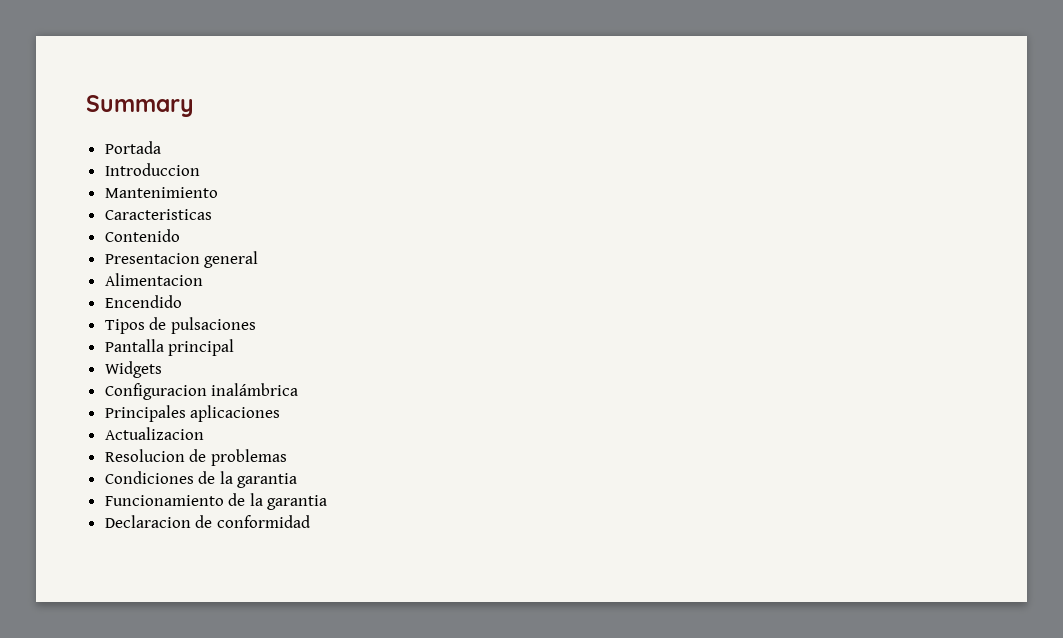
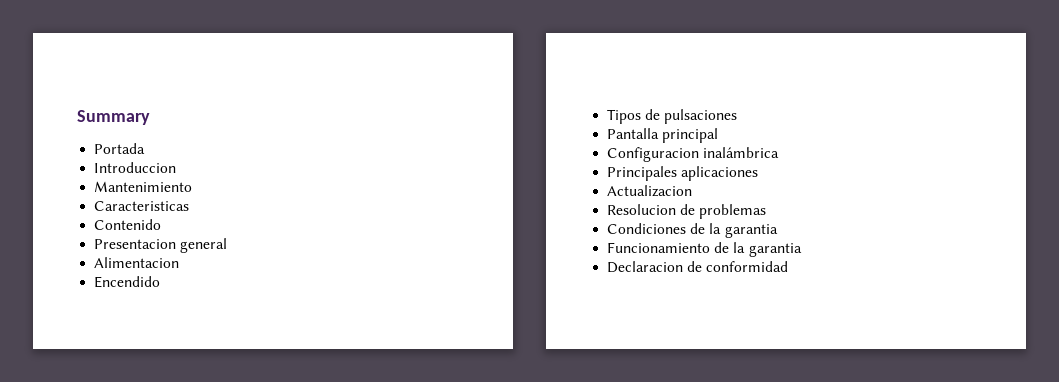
[104,361,162,378] // Widgets -> (719, 135) none

